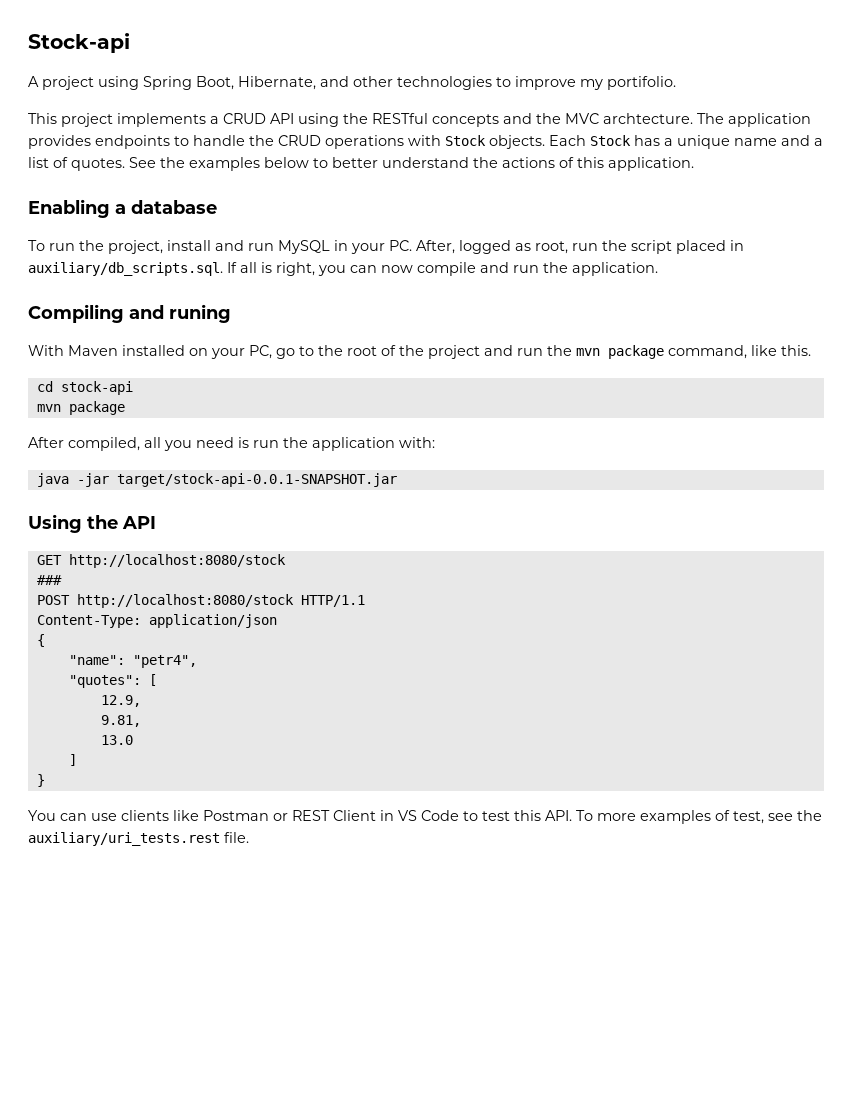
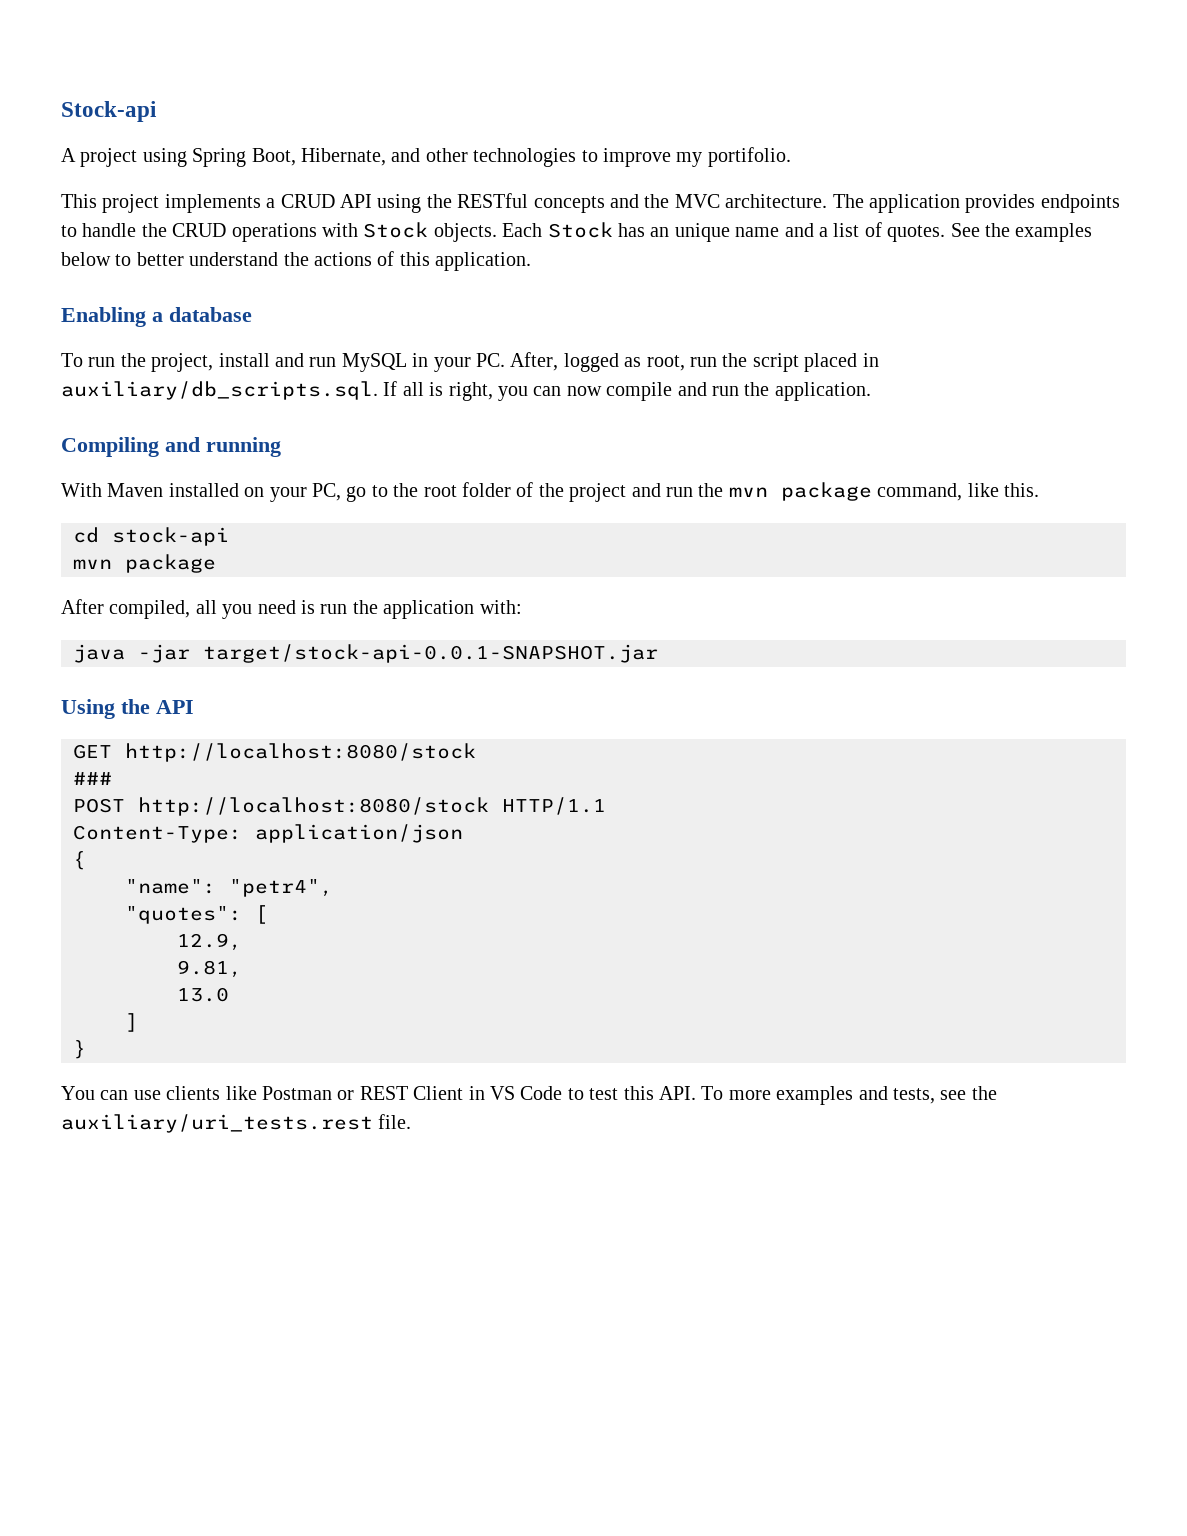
[603,113,693,124] archtecture. -> [725,194,828,208] architecture.
[664,138,673,146] a -> [650,227,670,237] an
[169,304,231,323] runing -> [206,437,281,457] running
(377, 351) none -> [461,482,511,497] folder
[715,810,764,824] of test, -> [858,1086,935,1104] and tests,

